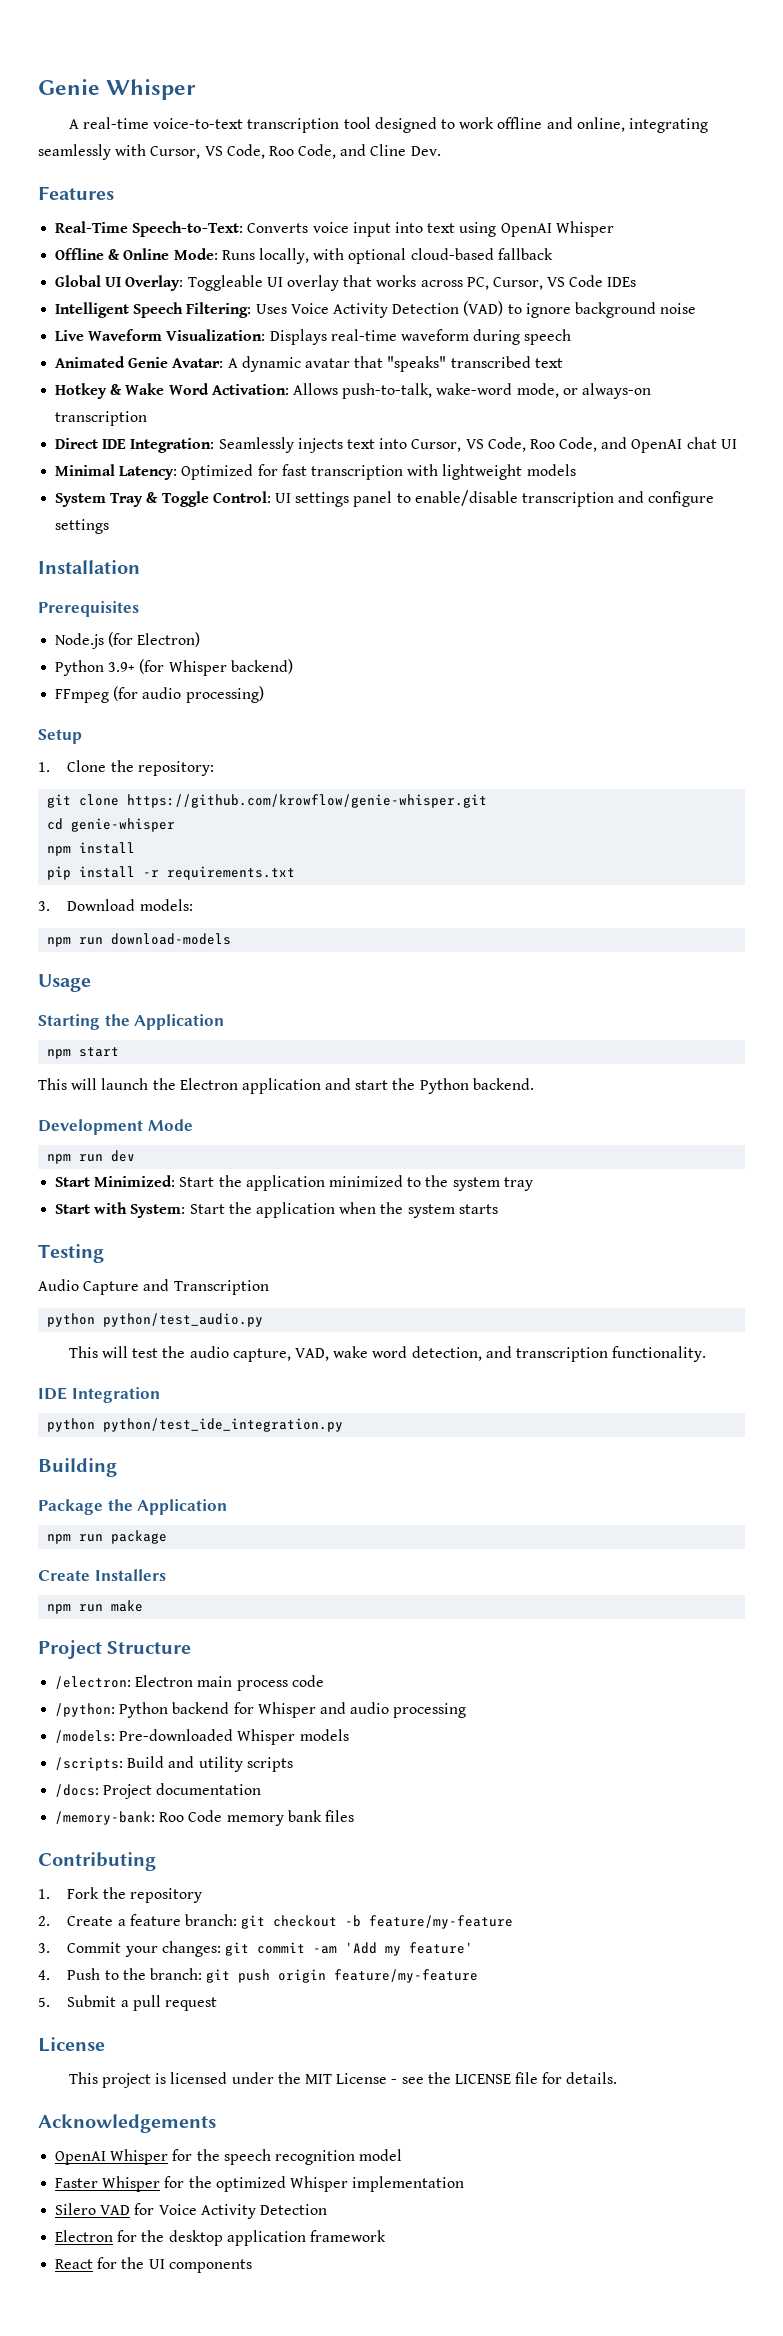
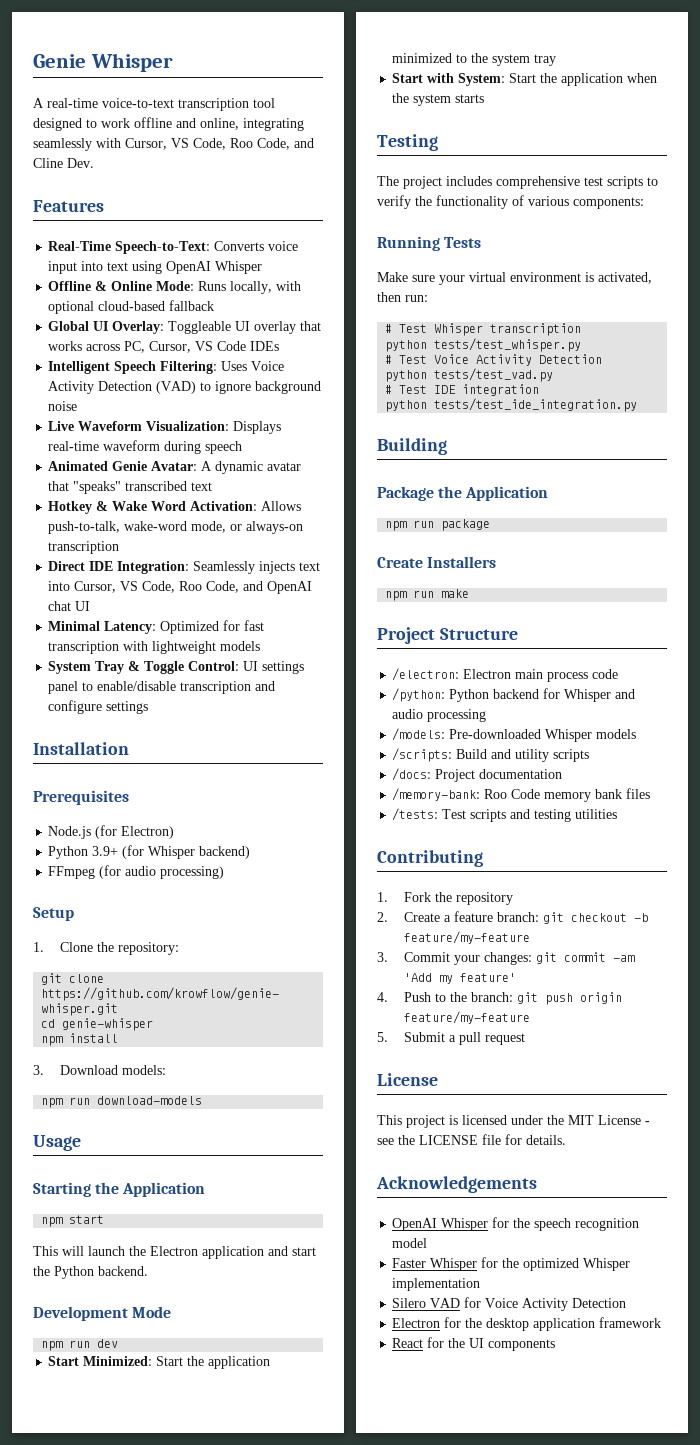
[47,866,296,880] // pip install -r requirements.txt -> (119, 1038) none
[38,1279,269,1295] [47,1313,264,1327] [68,1346,707,1362] [38,1387,160,1403] [47,1418,344,1432] Audio Capture and Transcription // python python/test_audio.py // This will test the audio capture, VAD, wake word detection, and transcription functionality. // IDE Integration // python python/test_ide_integration.py -> [377,176,658,189] [377,195,644,209] [377,236,482,251] [377,272,652,285] [377,292,428,302] [385,323,582,336] [385,338,582,352] [385,354,603,366] [385,368,554,382] [385,384,540,396] [385,398,638,412] The project includes comprehensive test scripts to verify the functionality of various components: // Running Tests // Make sure your virtual environment is activated, then run: // # Test Whisper transcription // python tests/test_whisper.py // # Test Voice Activity Detection // python tests/test_vad.py // # Test IDE integration // python tests/test_ide_integration.py
(354, 1816) none -> [392,808,618,822] // /tests: Test scripts and testing utilities

